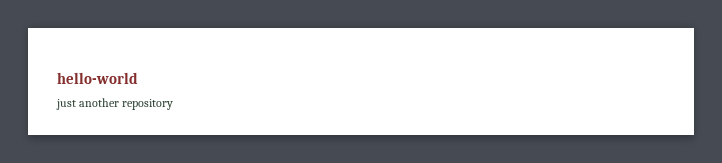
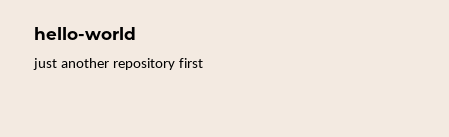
(174, 104) none -> [178,58,203,68] first

